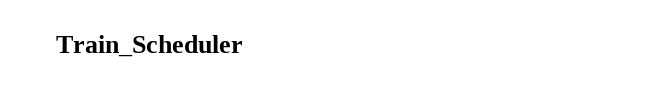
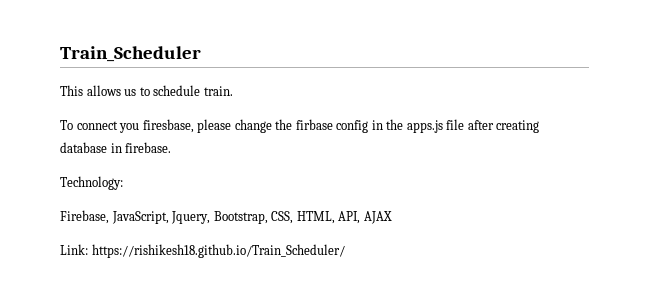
(243, 46) none -> [60,85,233,96] [60,119,540,133] [60,142,172,153] [60,176,123,190] [60,210,392,224] [60,244,345,258] // This allows us to schedule train. // To connect you firesbase, please change the firbase config in the apps.js file after creating database in firebase. // Technology: // Firebase, JavaScript, Jquery, Bootstrap, CSS, HTML, API, AJAX // Link: https://rishikesh18.github.io/Train_Scheduler/

